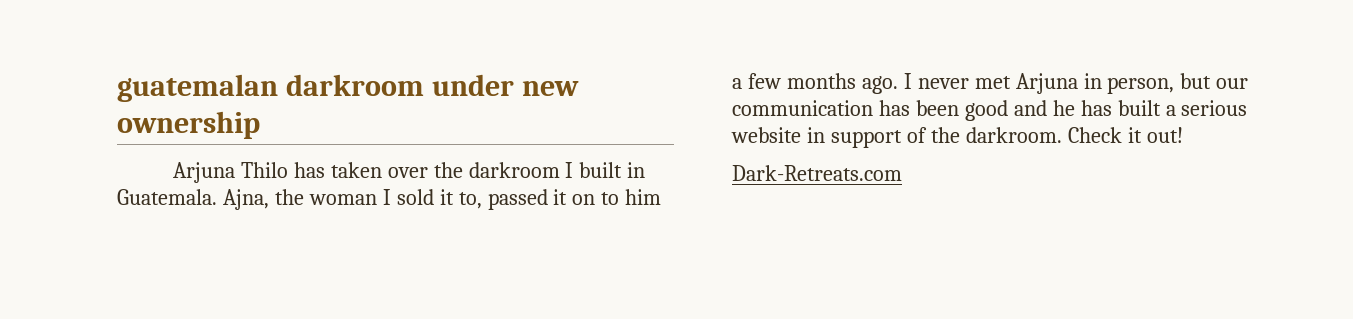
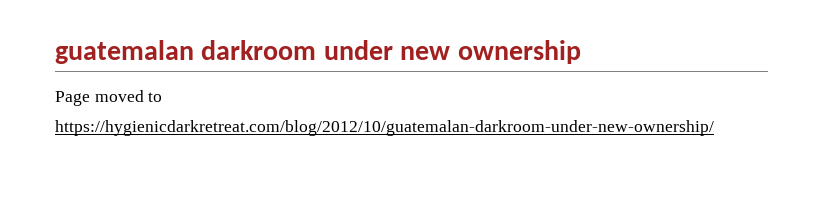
[172,162,646,183] [117,189,662,210] [732,73,1249,94] [732,100,1248,121] [731,127,1183,148] [732,165,902,181] Arjuna Thilo has taken over the darkroom I built in Guatemala. Ajna, the woman I sold it to, passed it on to him a few months ago. I never met Arjuna in person, but our communication has been good and he has built a serious website in support of the darkroom. Check it out! // Dark-Retreats.com -> [55,90,163,106] [55,120,714,136] Page moved to https://hygienicdarkretreat.com/blog/2012/10/guatemalan-darkroom-under-new-ownership/

